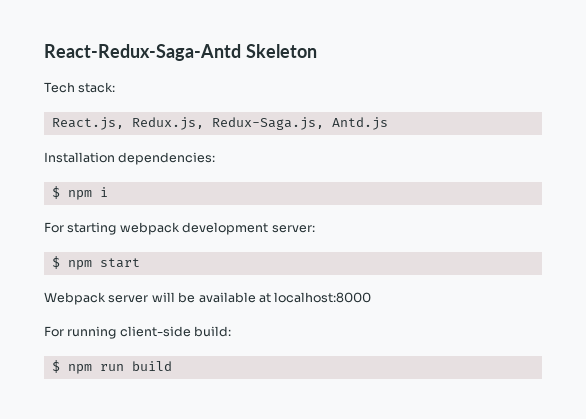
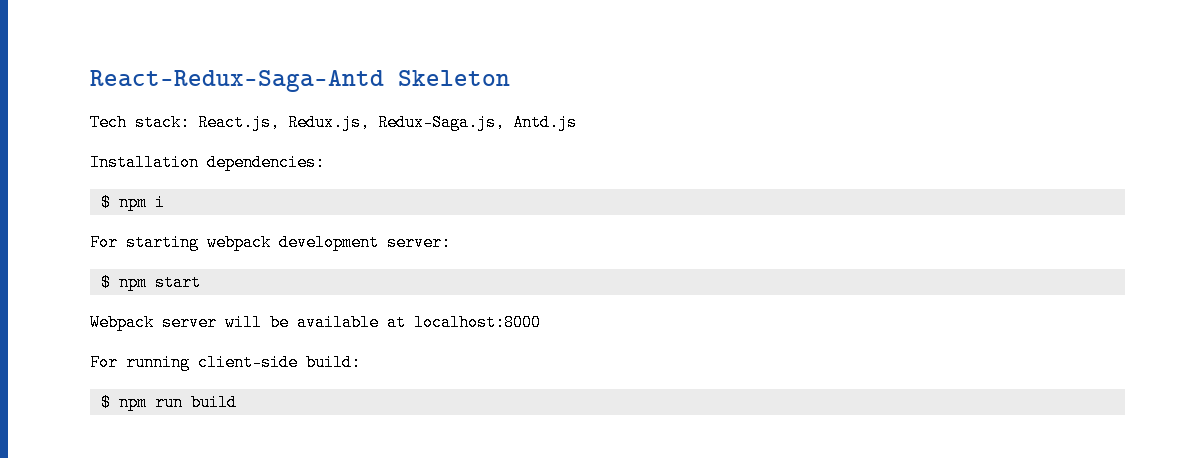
(116, 87) // -> (190, 122) none

